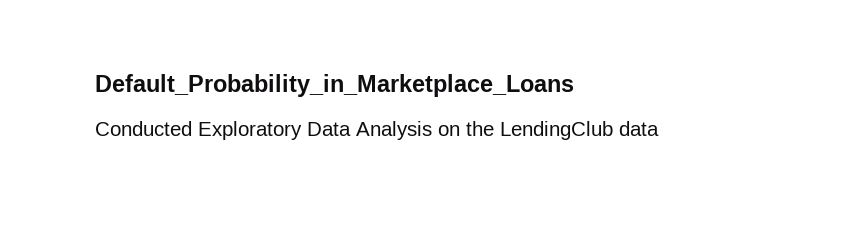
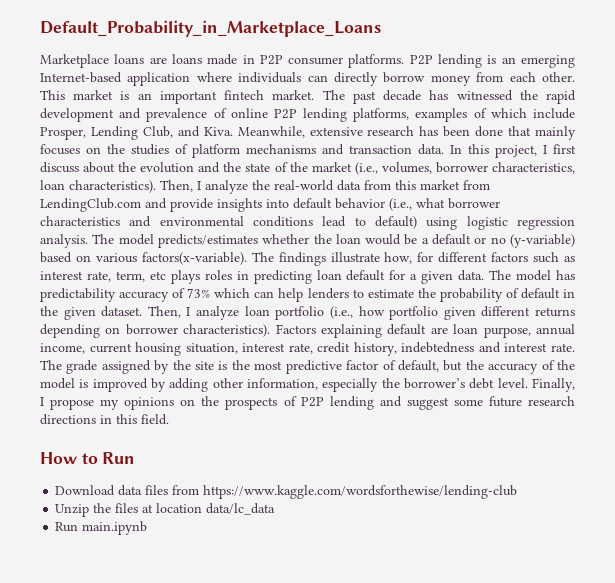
[95,121,659,140] Conducted Exploratory Data Analysis on the LendingClub data -> [40,54,576,68] [40,72,575,86] [40,90,576,104] [40,108,575,122] [40,126,576,140] [40,144,576,158] [40,162,575,175] [40,180,490,194] [40,198,500,212] [40,216,575,230] [40,234,576,248] [40,252,576,266] [40,270,575,284] [40,288,575,302] [40,306,576,320] [40,324,575,338] [40,342,575,356] [40,360,576,374] [40,378,575,392] [40,396,575,410] [40,414,169,425] [40,452,136,464] [55,485,518,499] [55,503,276,517] [55,521,148,535] Marketplace loans are loans made in P2P consumer platforms. P2P lending is an emerging Internet-based application where individuals can directly borrow money from each other. This market is an important fintech market. The past decade has witnessed the rapid development and prevalence of online P2P lending platforms, examples of which include Prosper, Lending Club, and Kiva. Meanwhile, extensive research has been done that mainly focuses on the studies of platform mechanisms and transaction data. In this project, I first discuss about the evolution and the state of the market (i.e., volumes, borrower characteristics, loan characteristics). Then, I analyze the real-world data from this market from LendingClub.com and provide insights into default behavior (i.e., what borrower characteristics and environmental conditions lead to default) using logistic regression analysis. The model predicts/estimates whether the loan would be a default or no (y-variable) based on various factors(x-variable). The findings illustrate how, for different factors such as interest rate, term, etc plays roles in predicting loan default for a given data. The model has predictability accuracy of 73% which can help lenders to estimate the probability of default in the given dataset. Then, I analyze loan portfolio (i.e., how portfolio given different returns depending on borrower characteristics). Factors explaining default are loan purpose, annual income, current housing situation, interest rate, credit history, indebtedness and interest rate. The grade assigned by the site is the most predictive factor of default, but the accuracy of the model is improved by adding other information, especially the borrower’s debt level. Finally, I propose my opinions on the prospects of P2P lending and suggest some future research directions in this field. // How to Run // Download data files from https://www.kaggle.com/wordsforthewise/lending-club // Unzip the files at location data/lc_data // Run main.ipynb

